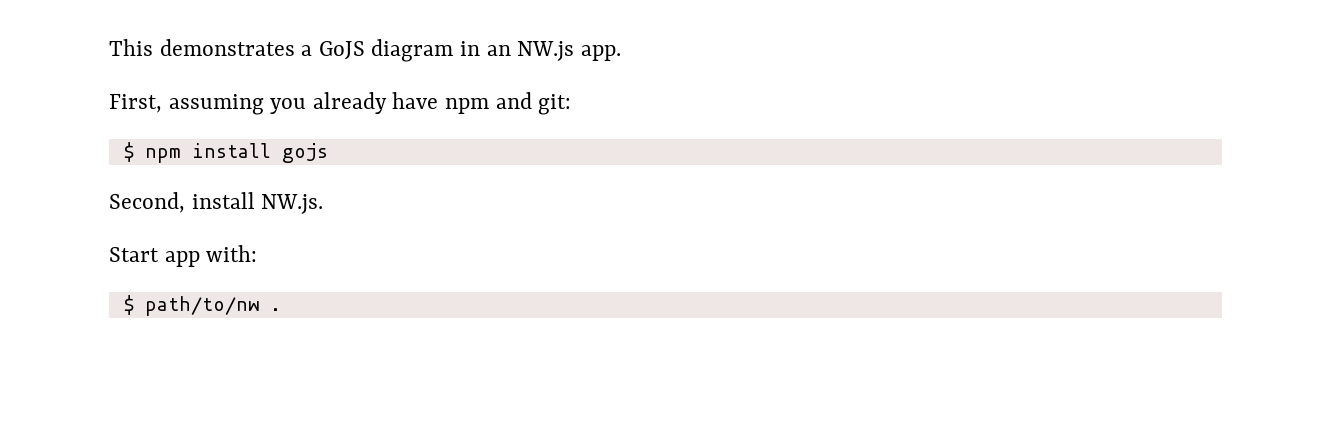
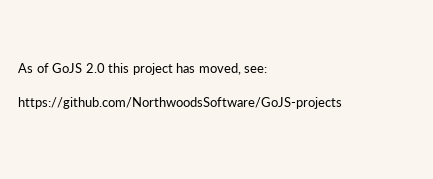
[109,39,621,62] [109,92,572,115] [123,142,328,163] [109,192,324,214] [109,245,258,267] [123,295,281,316] This demonstrates a GoJS diagram in an NW.js app. // First, assuming you already have npm and git: // $ npm install gojs // Second, install NW.js. // Start app with: // $ path/to/nw . -> [18,63,268,75] [18,97,342,109] As of GoJS 2.0 this project has moved, see: // https://github.com/NorthwoodsSoftware/GoJS-projects

